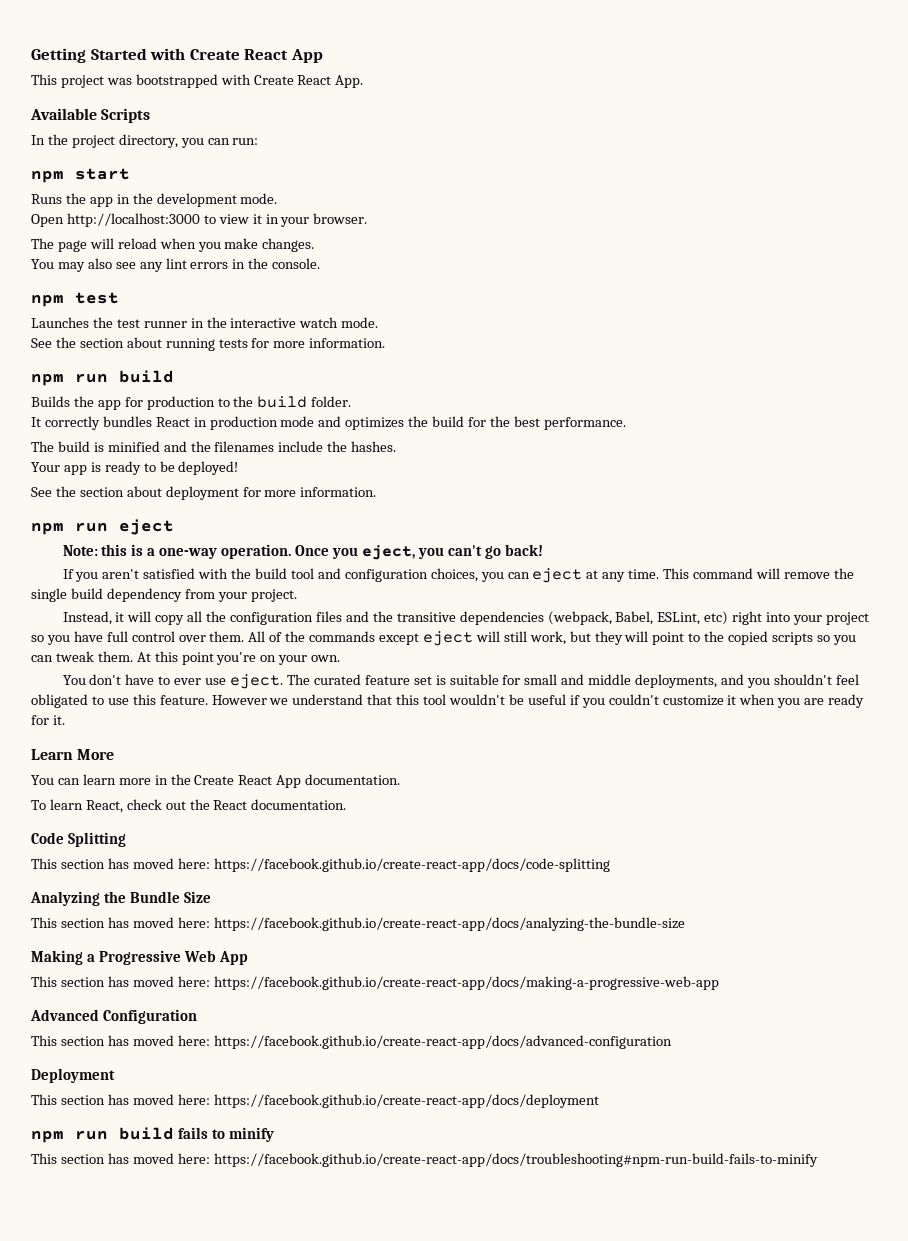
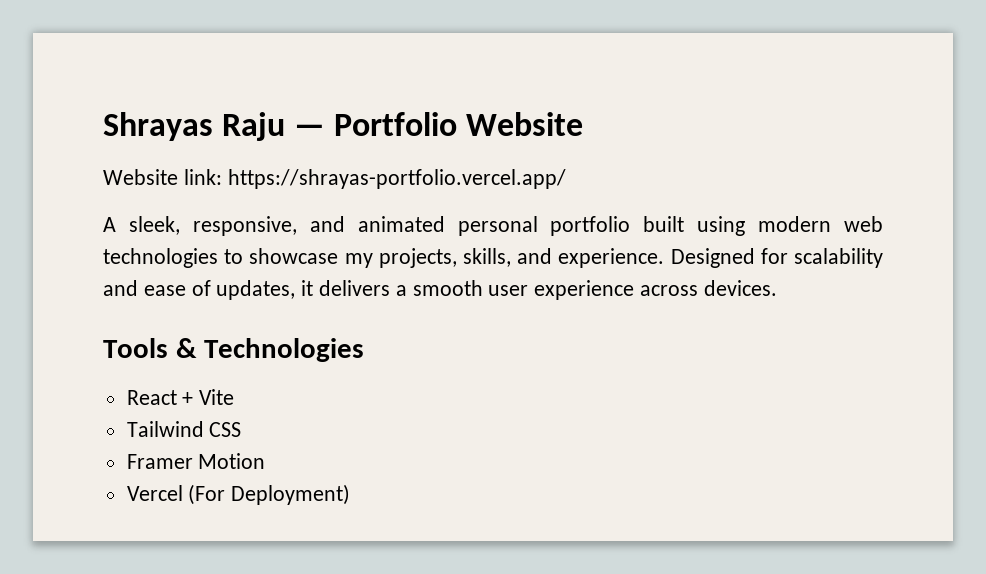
[31,48,323,63] [31,74,364,88] [30,108,151,123] [31,134,259,148] [31,168,130,183] [31,193,278,207] [31,213,368,227] [31,238,315,252] [31,258,321,272] [31,292,119,307] [31,317,379,328] [31,337,386,351] [31,370,174,386] [31,396,352,410] [31,416,626,430] [31,441,397,452] [31,461,239,475] [31,486,377,500] [31,519,174,535] [62,544,543,560] [62,568,854,583] [31,588,297,602] [62,611,869,625] [31,631,856,646] [31,651,341,665] [62,674,859,689] [31,694,865,708] [31,715,65,725] [31,749,115,760] [31,774,401,788] [31,799,347,813] [31,832,127,847] [31,858,610,872] [30,891,212,906] [31,917,685,931] [31,950,249,965] [31,976,719,990] [30,1009,198,1024] [31,1035,672,1049] [31,1068,115,1083] [31,1094,599,1108] [31,1127,275,1143] [31,1153,818,1167] Getting Started with Create React App // This project was bootstrapped with Create React App. // Available Scripts // In the project directory, you can run: // npm start // Runs the app in the development mode. // Open http://localhost:3000 to view it in your browser. // The page will reload when you make changes. // You may also see any lint errors in the console. // npm test // Launches the test runner in the interactive watch mode. // See the section about running tests for more information. // npm run build // Builds the app for production to the build folder. // It correctly bundles React in production mode and optimizes the build for the best performance. // The build is minified and the filenames include the hashes. // Your app is ready to be deployed! // See the section about deployment for more information. // npm run eject // Note: this is a one-way operation. Once you eject, you can't go back! // If you aren't satisfied with the build tool and configuration choices, you can eject at any time. This command will remove the single build dependency from your project. // Instead, it will copy all the configuration files and the transitive dependencies (webpack, Babel, ESLint, etc) right into your project so you have full control over them. All of the commands except eject will still work, but they will point to the copied scripts so you can tweak them. At this point you're on your own. // You don't have to ever use eject. The curated feature set is suitable for small and middle deployments, and you shouldn't feel obligated to use this feature. However we understand that this tool wouldn't be useful if you couldn't customize it when you are ready for it. // Learn More // You can learn more in the Create React App documentation. // To learn React, check out the React documentation. // Code Splitting // This section has moved here: https://facebook.github.io/create-react-app/docs/code-splitting // Analyzing the Bundle Size // This section has moved here: https://facebook.github.io/create-react-app/docs/analyzing-the-bundle-size // Making a Progressive Web App // This section has moved here: https://facebook.github.io/create-react-app/docs/making-a-progressive-web-app // Advanced Configuration // This section has moved here: https://facebook.github.io/create-react-app/docs/advanced-configuration // Deployment // This section has moved here: https://facebook.github.io/create-react-app/docs/deployment // npm run build fails to minify // This section has moved here: https://facebook.github.io/create-react-app/docs/troubleshooting#npm-run-build-fails-to-minify -> [103,112,584,141] [103,169,566,189] [103,216,883,236] [103,248,883,268] [103,280,777,300] [103,338,364,362] [126,389,235,405] [126,421,242,437] [126,453,266,469] [126,484,351,505] Shrayas Raju — Portfolio Website // Website link: https://shrayas-portfolio.vercel.app/ // A sleek, responsive, and animated personal portfolio built using modern web technologies to showcase my projects, skills, and experience. Designed for scalability and ease of updates, it delivers a smooth user experience across devices. // Tools & Technologies // React + Vite // Tailwind CSS // Framer Motion // Vercel (For Deployment)

